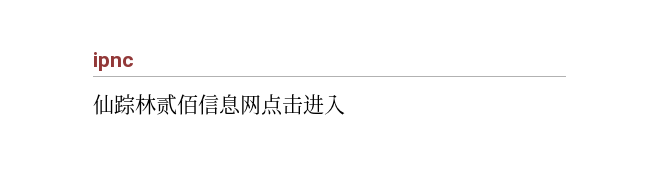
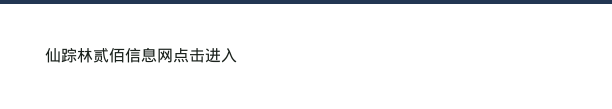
[93,52,134,71] ipnc // -> (45, 55) none

